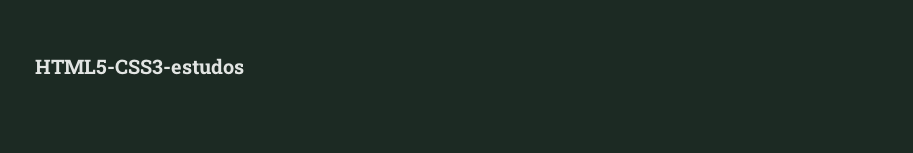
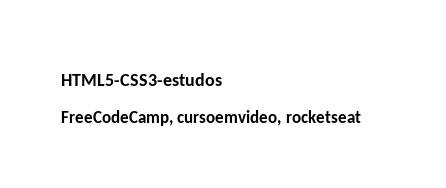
(244, 66) none -> [61,110,361,126] // FreeCodeCamp, cursoemvideo, rocketseat

